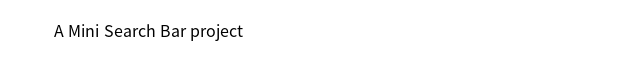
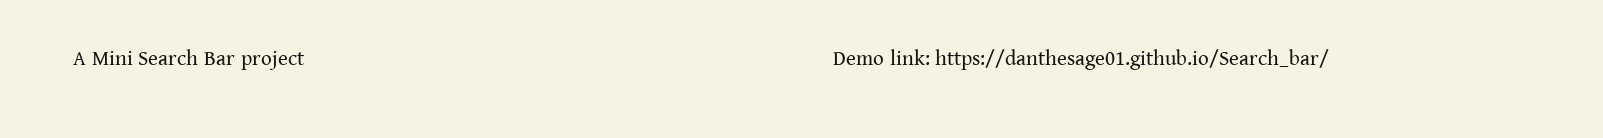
(244, 32) none -> [833,49,1330,70] // Demo link: https://danthesage01.github.io/Search_bar/

